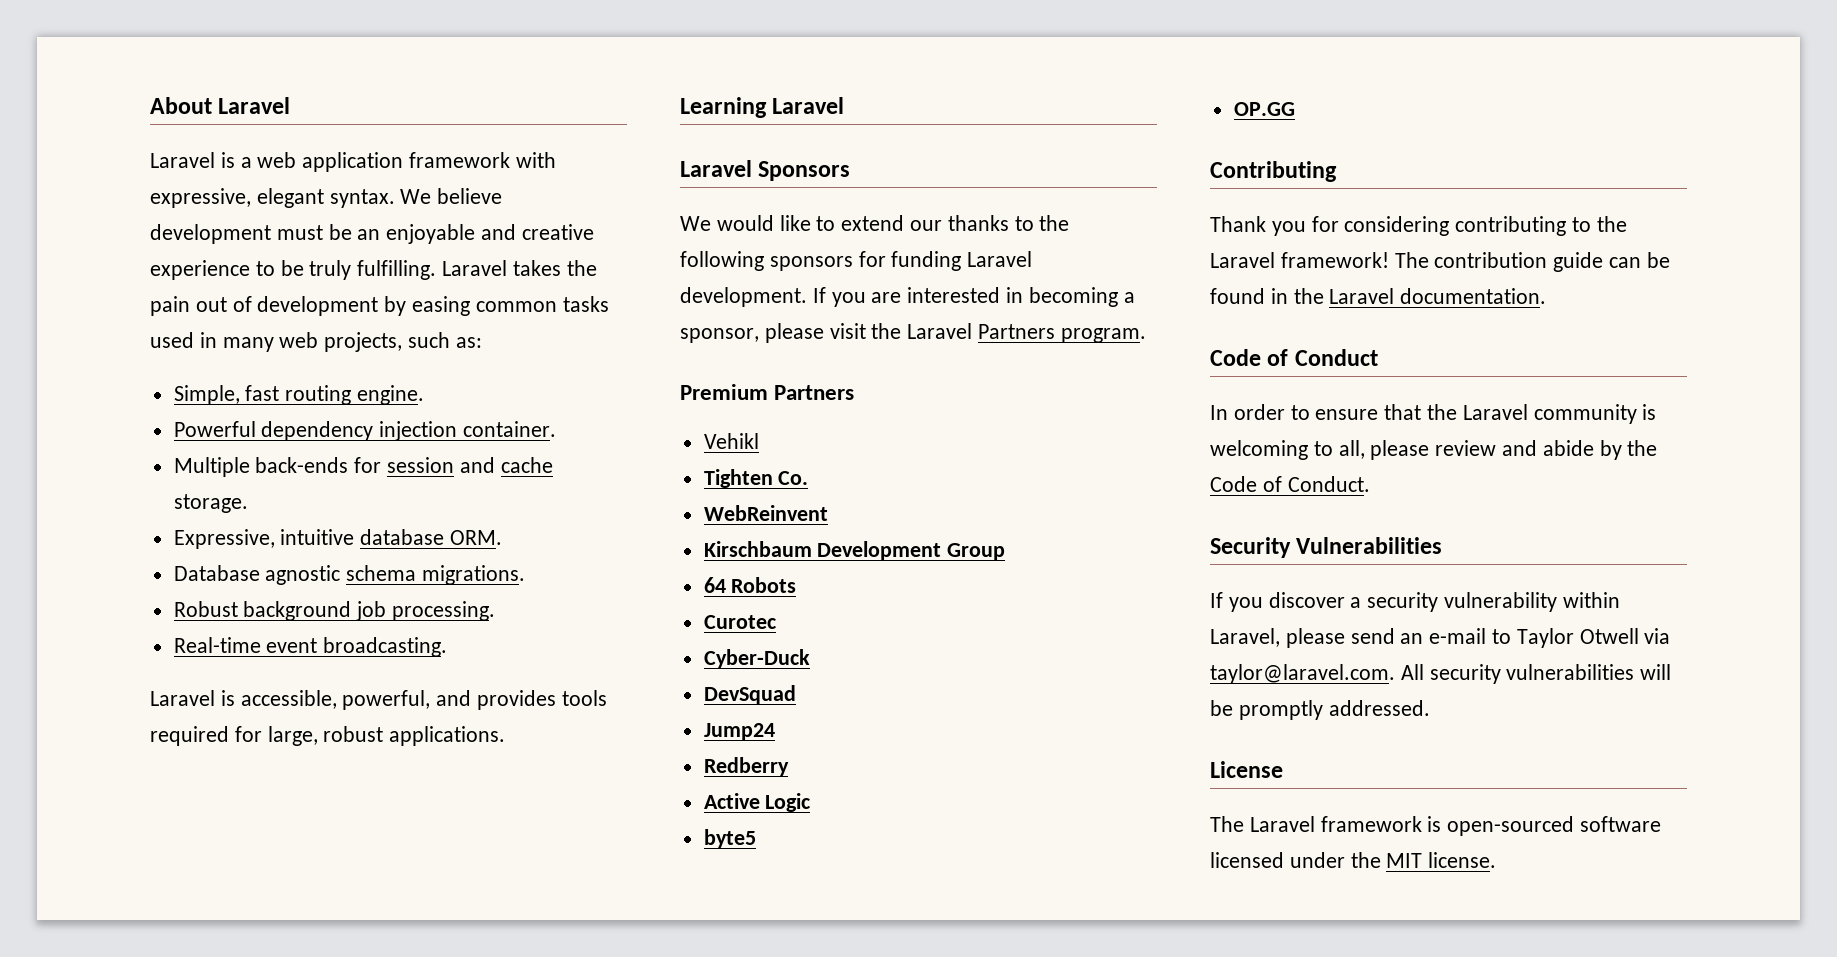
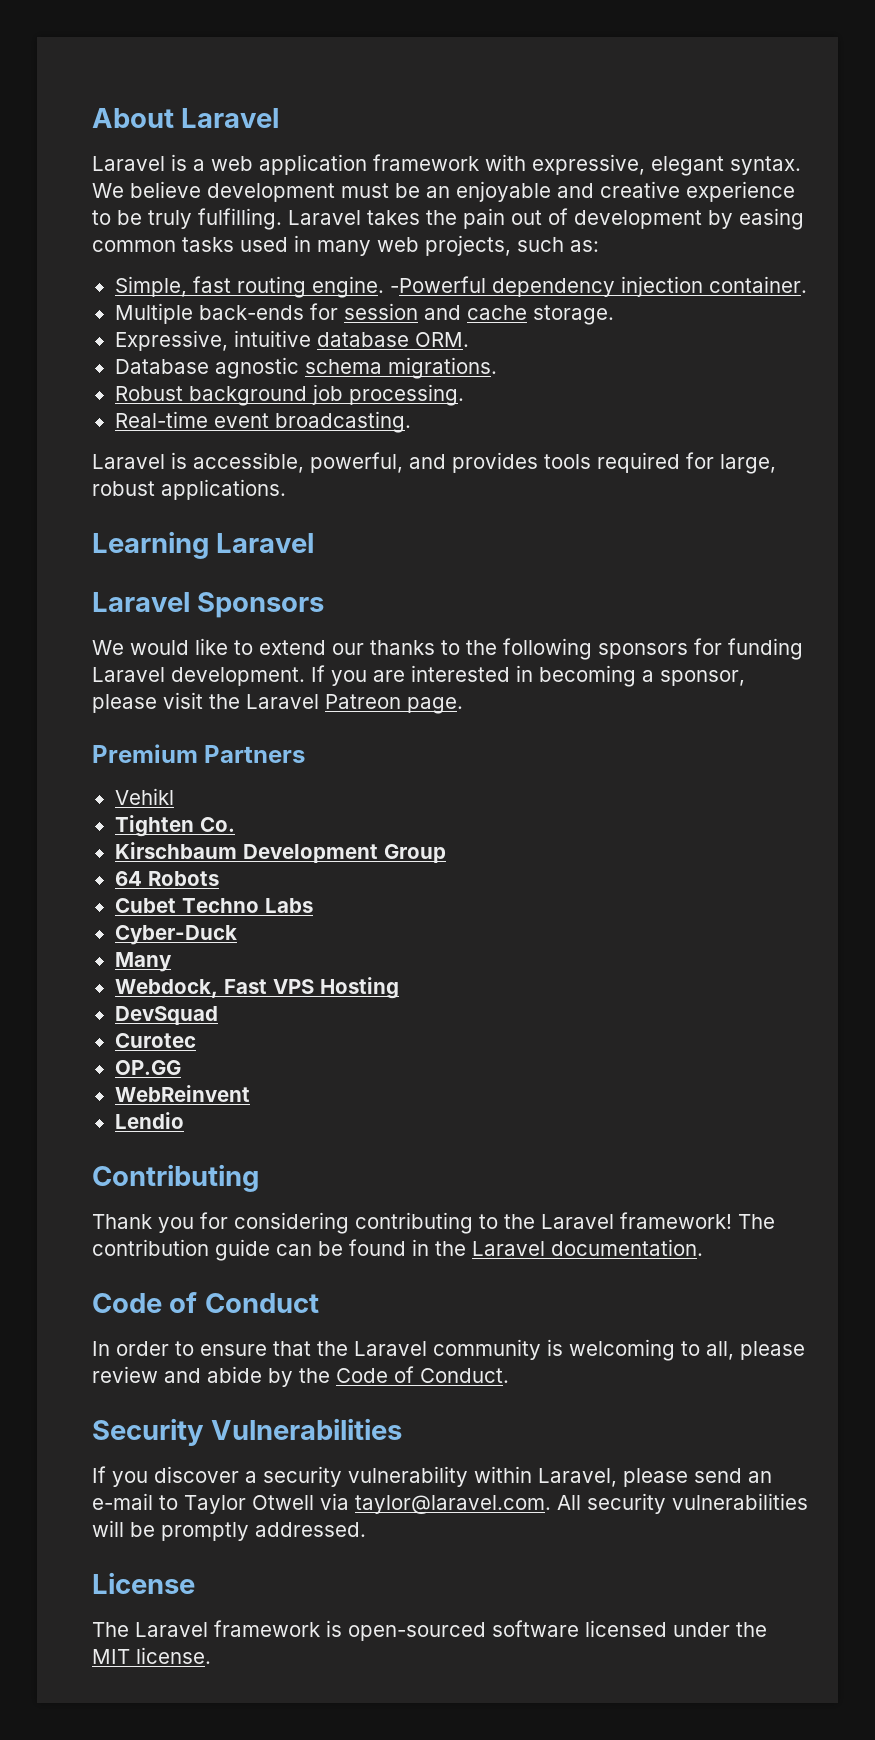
[173,421,256,437] // Powerful -> [389,276,486,293] -Powerful
[978,324,1146,343] Partners program. -> [325,694,463,714] Patreon page.
[703,505,828,521] // WebReinvent -> (235, 824) none
[703,615,776,629] [703,649,810,668] [703,685,796,704] [703,723,775,740] [703,757,789,776] [703,793,811,812] [703,829,756,848] Curotec // Cyber-Duck // DevSquad // Jump24 // Redberry // Active Logic // byte5 -> [114,898,313,913] [114,925,237,945] [114,952,172,972] [114,977,399,999] [114,1006,218,1025] [114,1033,196,1048] Cubet Techno Labs // Cyber-Duck // Many // Webdock, Fast VPS Hosting // DevSquad // Curotec
(1295, 109) none -> [114,1085,250,1102] [114,1112,184,1129] // WebReinvent // Lendio

